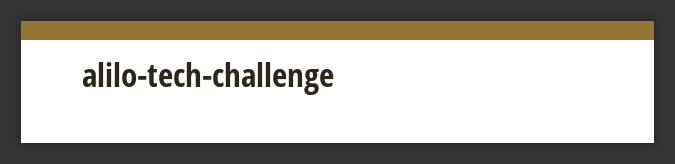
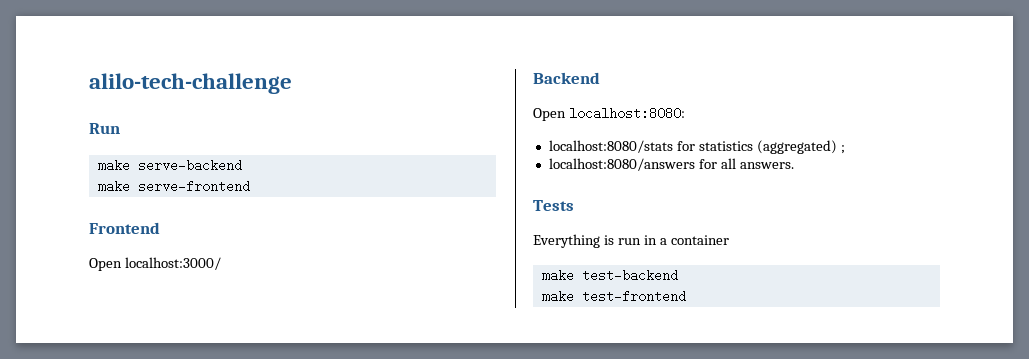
(334, 78) none -> [89,123,120,134] [97,159,242,172] [97,180,250,193] [89,222,160,234] [89,257,221,271] [533,72,600,84] [533,107,685,121] [548,140,845,154] [548,158,794,171] [533,200,574,211] [533,234,729,248] [541,269,678,282] [541,290,686,303] // Run // make serve-backend // make serve-frontend // Frontend // Open localhost:3000/ // Backend // Open localhost:8080: // localhost:8080/stats for statistics (aggregated) ; // localhost:8080/answers for all answers. // Tests // Everything is run in a container // make test-backend // make test-frontend

